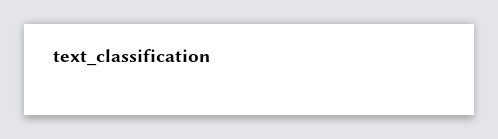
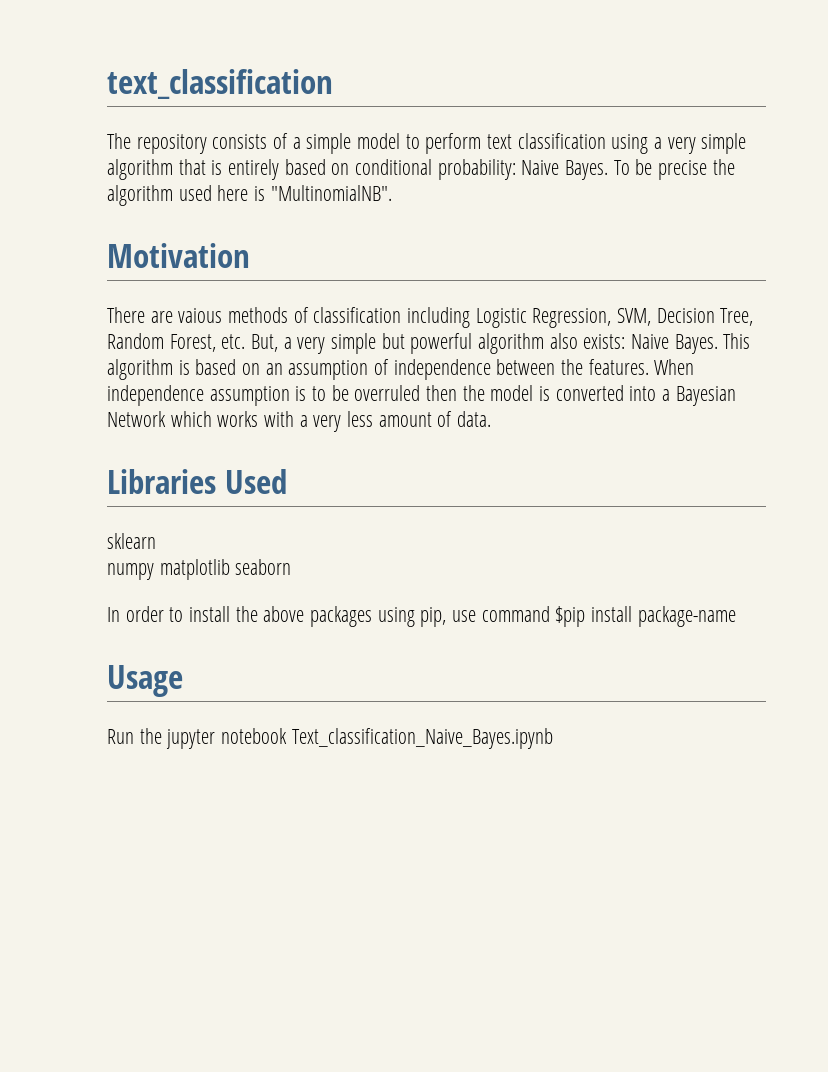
(210, 57) none -> [107,133,747,154] [107,159,735,180] [107,185,392,206] [107,243,250,268] [107,307,754,328] [107,333,751,354] [107,359,695,380] [107,385,736,406] [107,411,492,432] [107,469,287,494] [107,533,156,549] [107,559,292,580] [107,606,736,627] [107,665,183,697] [107,728,553,749] // The repository consists of a simple model to perform text classification using a very simple algorithm that is entirely based on conditional probability: Naive Bayes. To be precise the algorithm used here is "MultinomialNB". // Motivation // There are vaious methods of classification including Logistic Regression, SVM, Decision Tree, Random Forest, etc. But, a very simple but powerful algorithm also exists: Naive Bayes. This algorithm is based on an assumption of independence between the features. When independence assumption is to be overruled then the model is converted into a Bayesian Network which works with a very less amount of data. // Libraries Used // sklearn // numpy matplotlib seaborn // In order to install the above packages using pip, use command $pip install package-name // Usage // Run the jupyter notebook Text_classification_Naive_Bayes.ipynb

